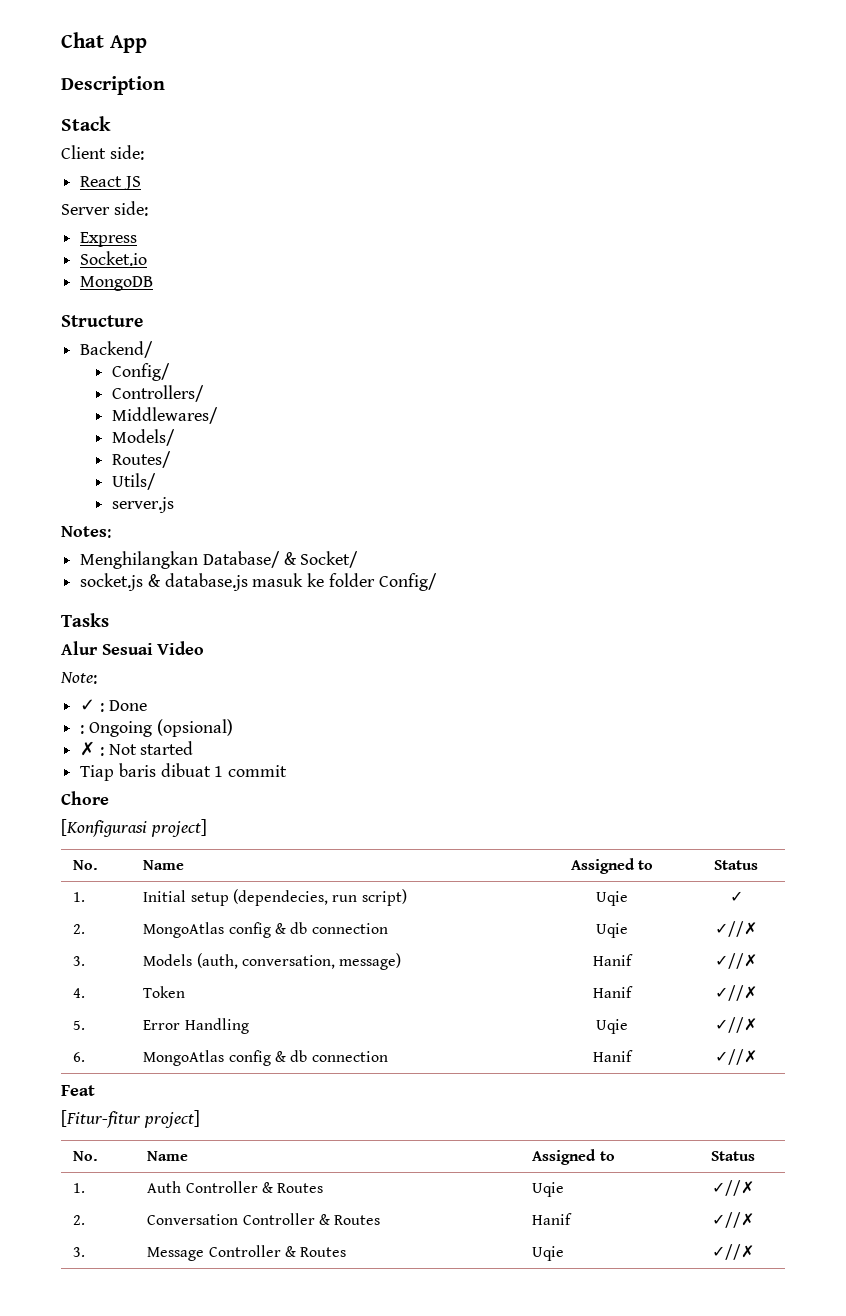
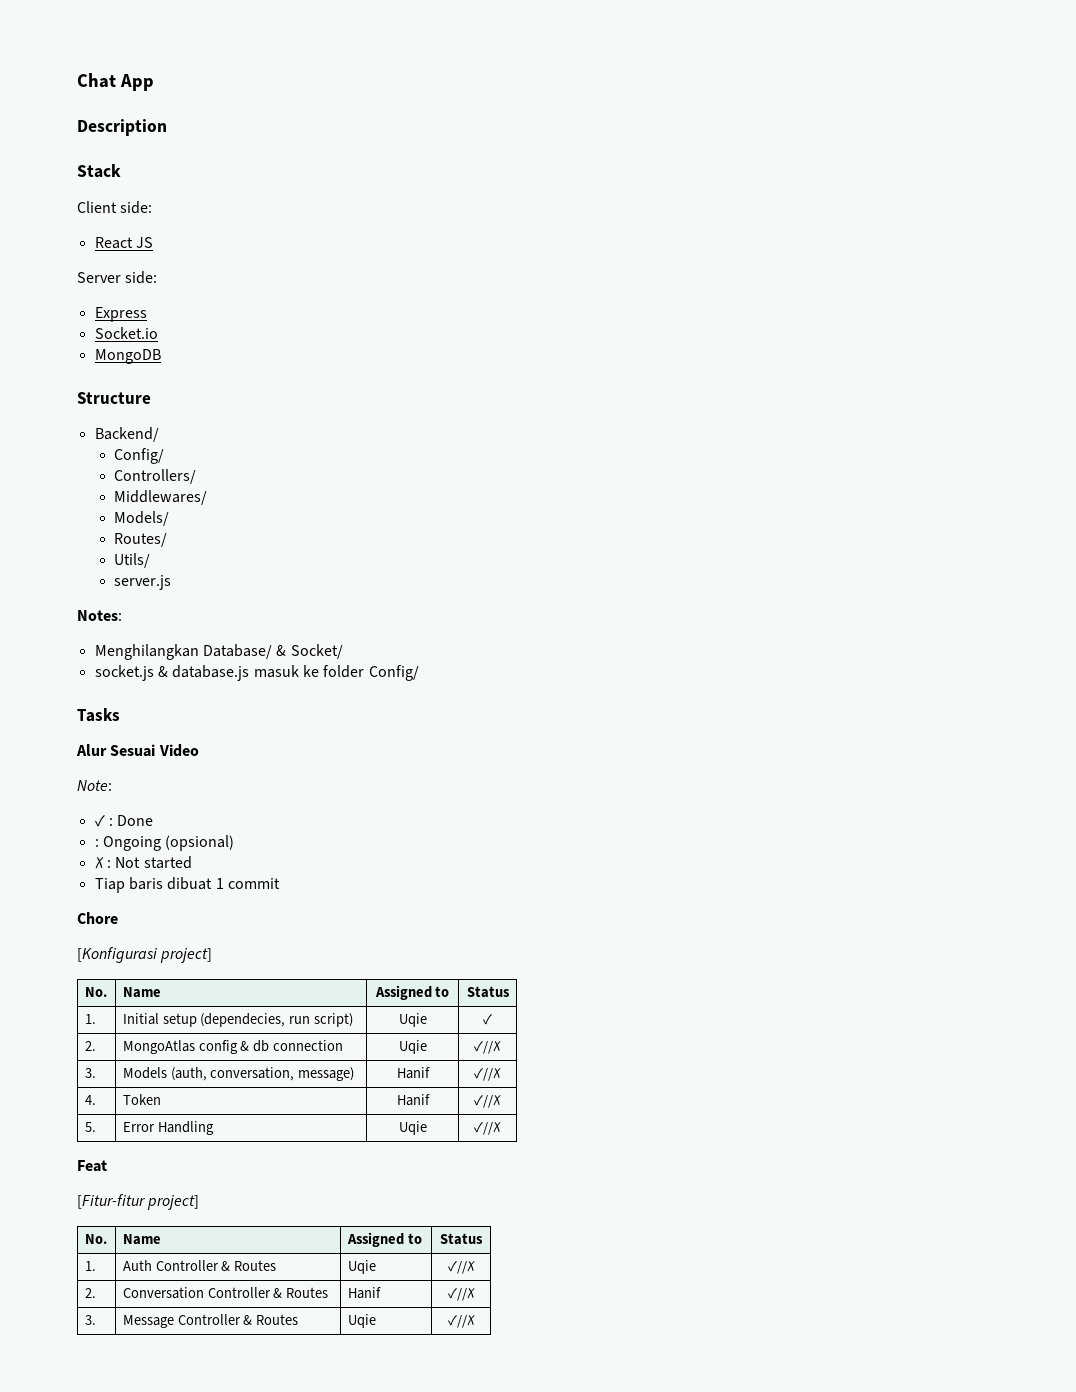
[73,1052,86,1062] [143,1050,388,1066] [593,1050,633,1062] [715,1049,757,1065] // 6. | MongoAtlas config & db connection | Hanif | ✓//✗ -> (501, 1128) none

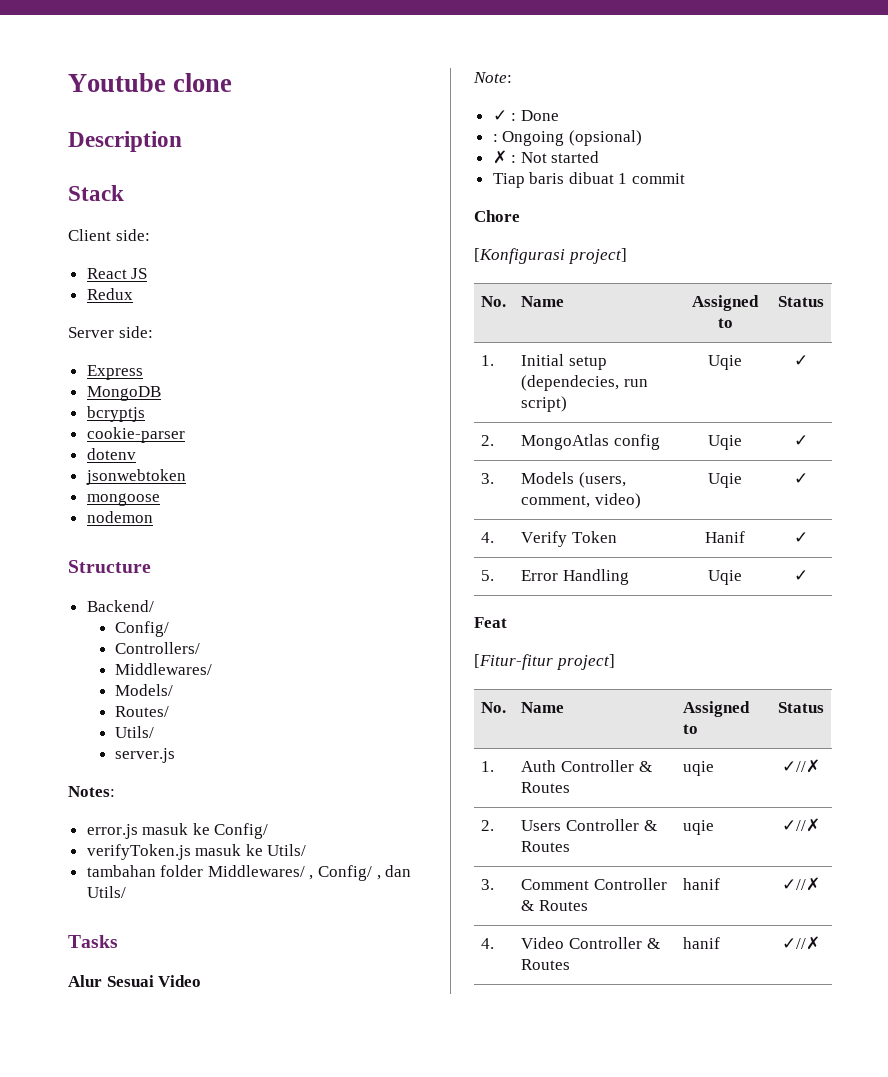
[77,73,154,91] Chat App -> [68,73,233,92] Youtube clone
(153, 242) none -> [86,288,133,300] // Redux
[94,327,158,339] [94,349,161,364] Socket.io // MongoDB -> [86,386,161,401] [86,406,145,422] [86,427,185,443] [86,448,136,460] [85,469,186,485] [86,493,160,506] [86,511,153,523] MongoDB // bcryptjs // cookie-parser // dotenv // jsonwebtoken // mongoose // nodemon
[94,644,343,660] [94,665,419,681] Menghilangkan Database/ & Socket/ // socket.js & database.js masuk ke folder Config/ -> [86,823,269,839] [86,844,307,860] [86,865,412,881] [86,886,126,898] error.js masuk ke Config/ // verifyToken.js masuk ke Utils/ // tambahan folder Middlewares/ , Config/ , dan Utils/
[240,1040,344,1052] [398,1040,427,1054] [474,1041,501,1054] & db connection | Uqie | ✓//✗ -> [708,435,742,450] [793,435,808,446] | Uqie | ✓
[170,1067,355,1081] [396,1067,430,1079] [474,1068,501,1081] [84,1095,96,1105] (auth, conversation, message) | Hanif | ✓//✗ // 4. | -> [579,472,627,488] [521,493,642,509] [708,473,742,488] [793,473,808,484] [481,532,495,543] [521,531,568,547] (users, comment, video) | Uqie | ✓ // 4. | Verify
[474,1095,501,1108] ✓//✗ -> [793,532,808,543] ✓
[474,1122,501,1135] ✓//✗ -> [793,570,808,581] ✓
[347,1260,376,1274] Uqie -> [683,761,715,776] uqie
[122,1287,329,1299] [347,1287,381,1299] [447,1288,475,1301] [84,1315,96,1325] [122,1314,299,1328] [347,1314,376,1328] [447,1315,475,1328] Conversation Controller & Routes | Hanif | ✓//✗ // 3. | Message Controller & Routes | Uqie | ✓//✗ -> [521,819,657,831] [521,841,571,852] [683,820,715,835] [781,818,820,832] [481,879,495,890] [521,878,668,890] [521,900,589,911] [683,878,721,890] [781,877,820,891] [481,938,495,949] [521,937,660,949] [521,959,571,970] [683,937,721,949] [781,936,820,950] Users Controller & Routes | uqie | ✓//✗ // 3. | Comment Controller & Routes | hanif | ✓//✗ // 4. | Video Controller & Routes | hanif | ✓//✗

